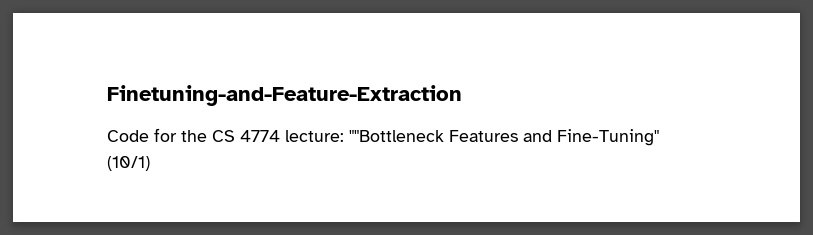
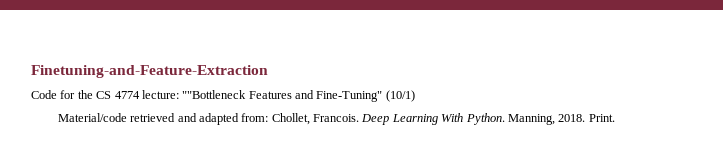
(150, 163) none -> [57,113,615,125] // Material/code retrieved and adapted from: Chollet, Francois. Deep Learning With Python. Manning, 2018. Print.

